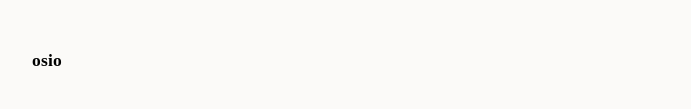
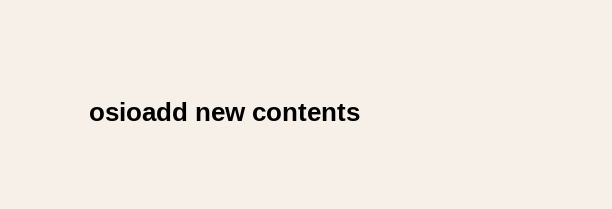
[32,54,62,66] osio -> [89,102,361,121] osioadd new contents

